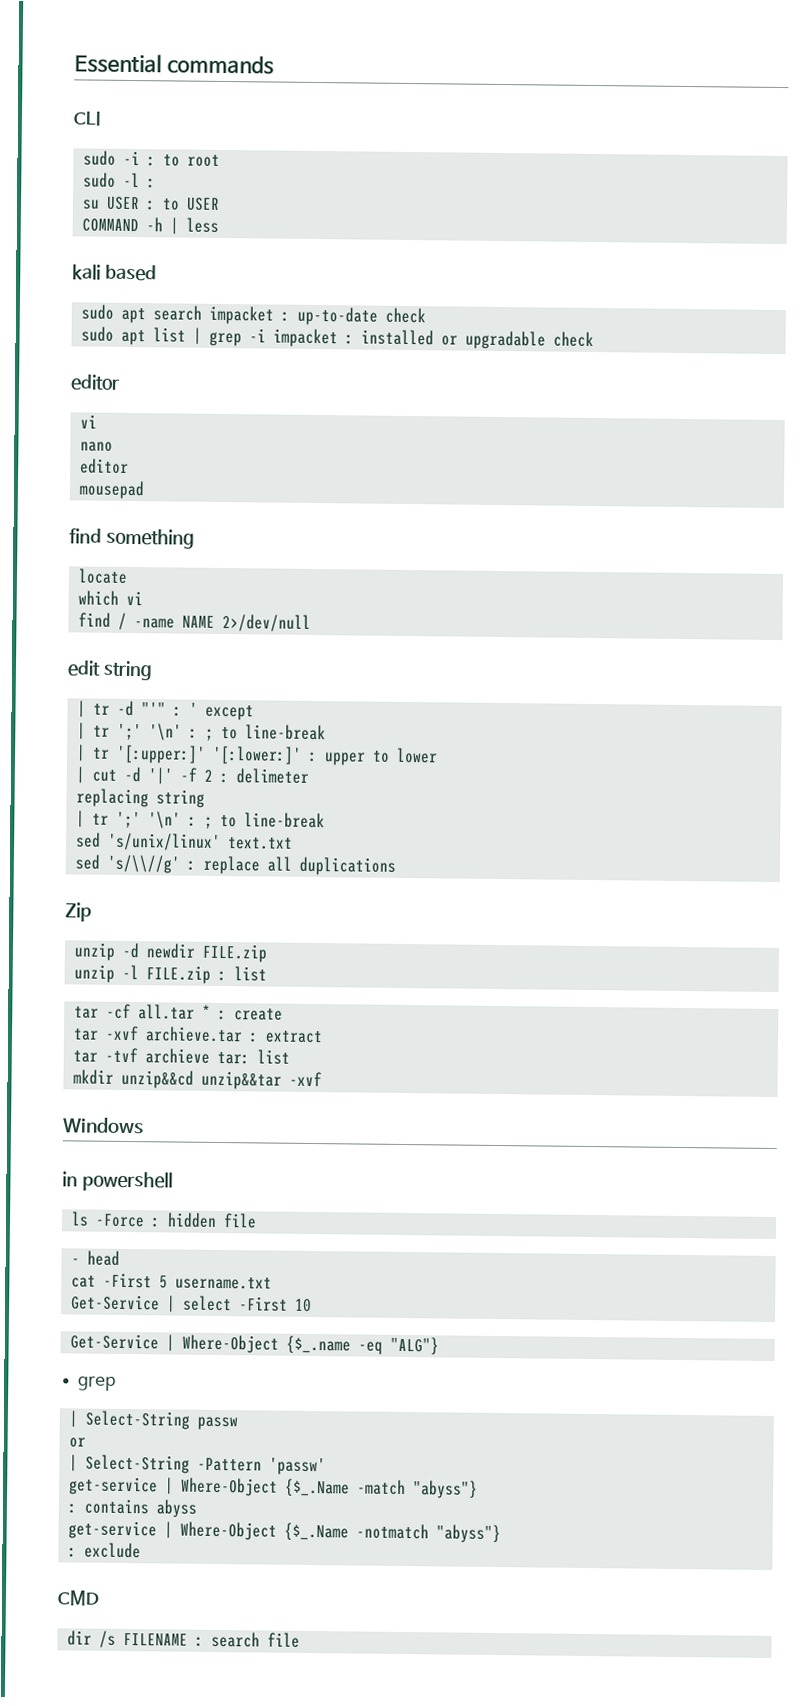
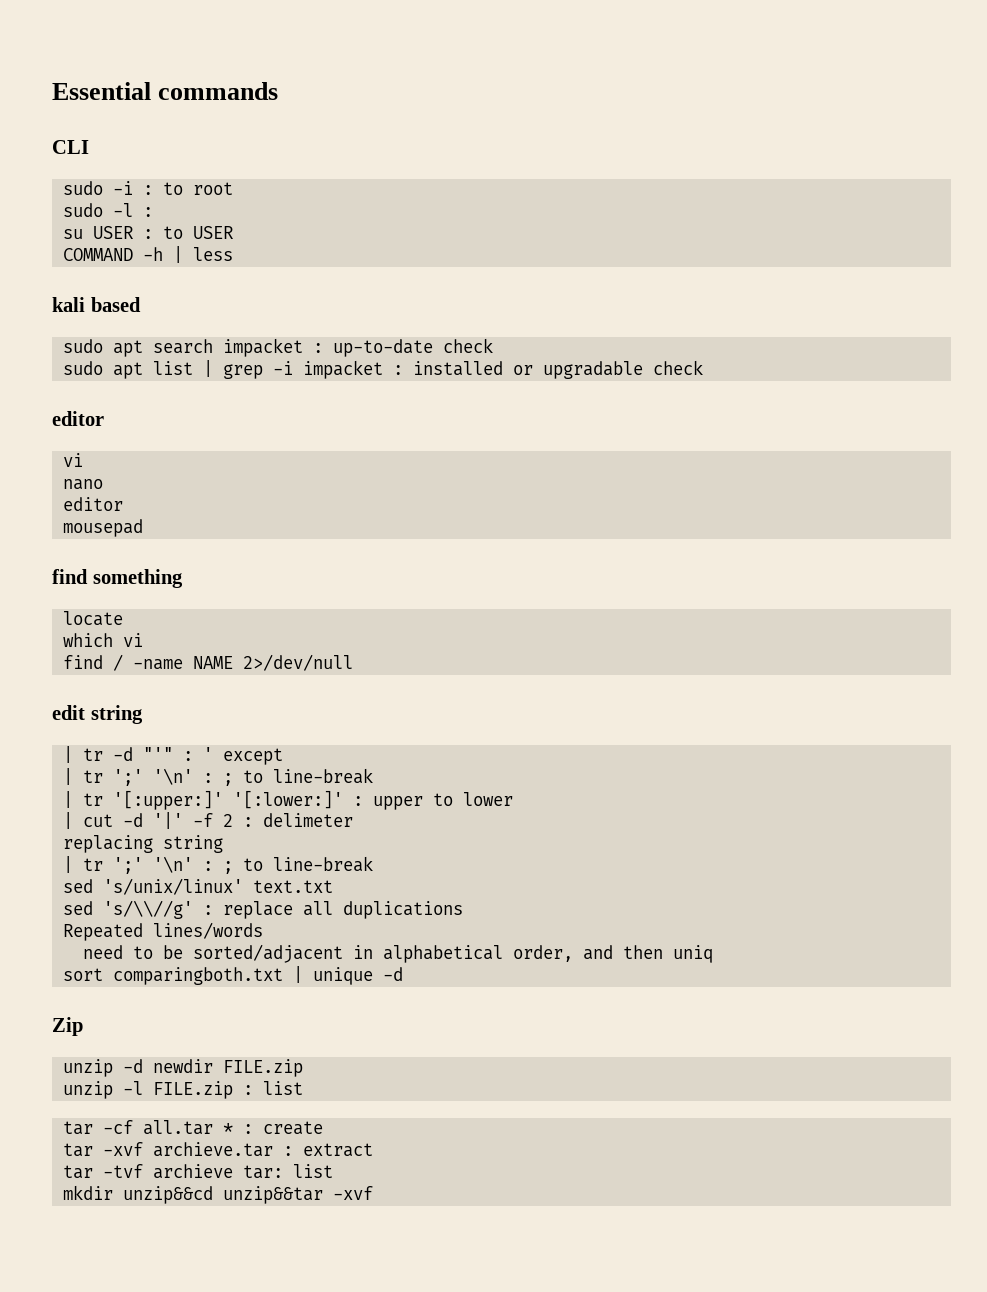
(396, 866) none -> [63,922,264,941] [83,944,714,963] [63,966,404,985] // Repeated lines/words // need to be sorted/adjacent in alphabetical order, and then uniq // sort comparingboth.txt | unique -d
[62,1117,144,1135] [62,1171,173,1192] [70,1211,257,1229] [70,1250,120,1266] [70,1272,272,1290] [70,1294,312,1313] [69,1333,439,1356] [78,1375,117,1391] [68,1410,238,1431] [68,1437,86,1448] [68,1454,326,1476] [68,1476,478,1499] [67,1498,197,1518] [67,1520,501,1544] [67,1542,141,1559] [57,1590,99,1606] [66,1630,300,1648] // Windows // in powershell // ls -Force : hidden file // - head // cat -First 5 username.txt // Get-Service | select -First 10 // Get-Service | Where-Object {$_.name -eq "ALG"} // grep // | Select-String passw // or // | Select-String -Pattern 'passw' // get-service | Where-Object {$_.Name -match "abyss"} // : contains abyss // get-service | Where-Object {$_.Name -notmatch "abyss"} // : exclude // CMD // dir /s FILENAME : search file -> (374, 1193) none

